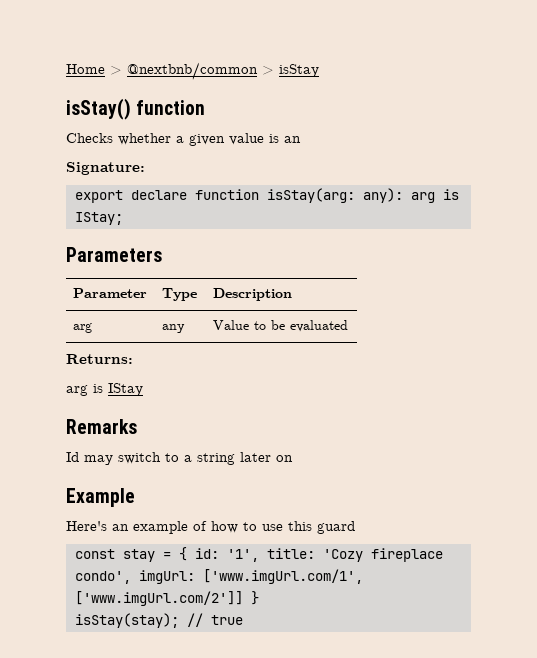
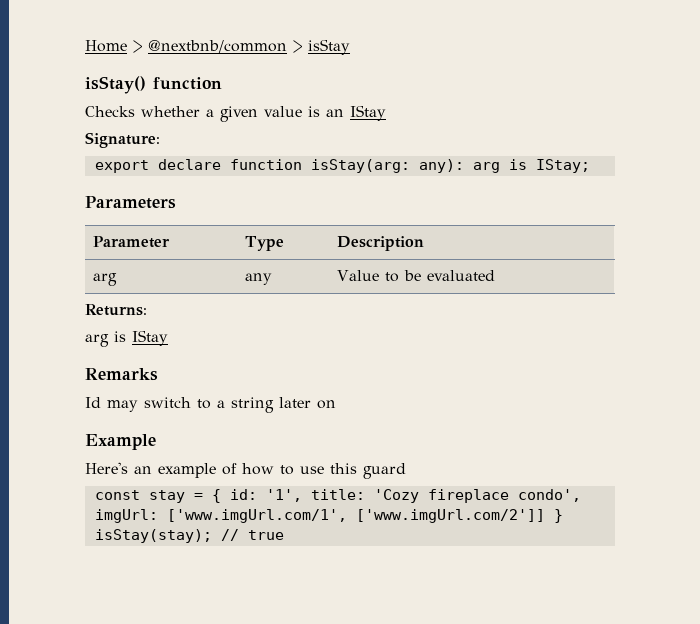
(301, 139) none -> [350,105,386,121] IStay

